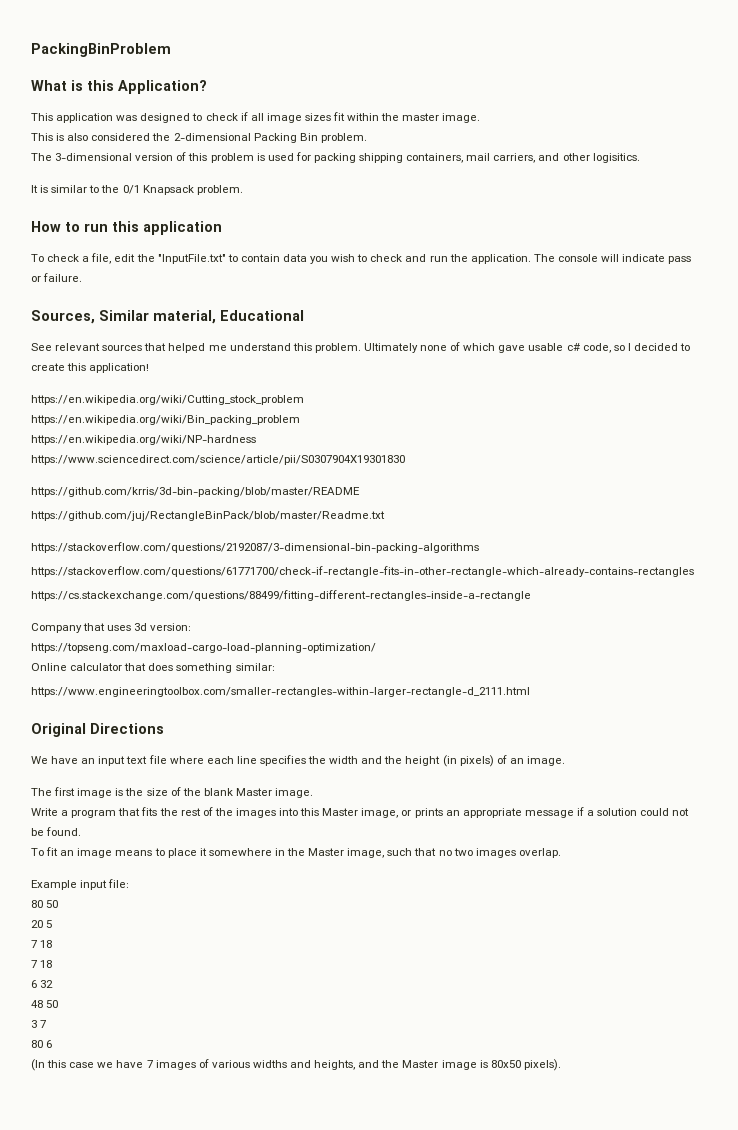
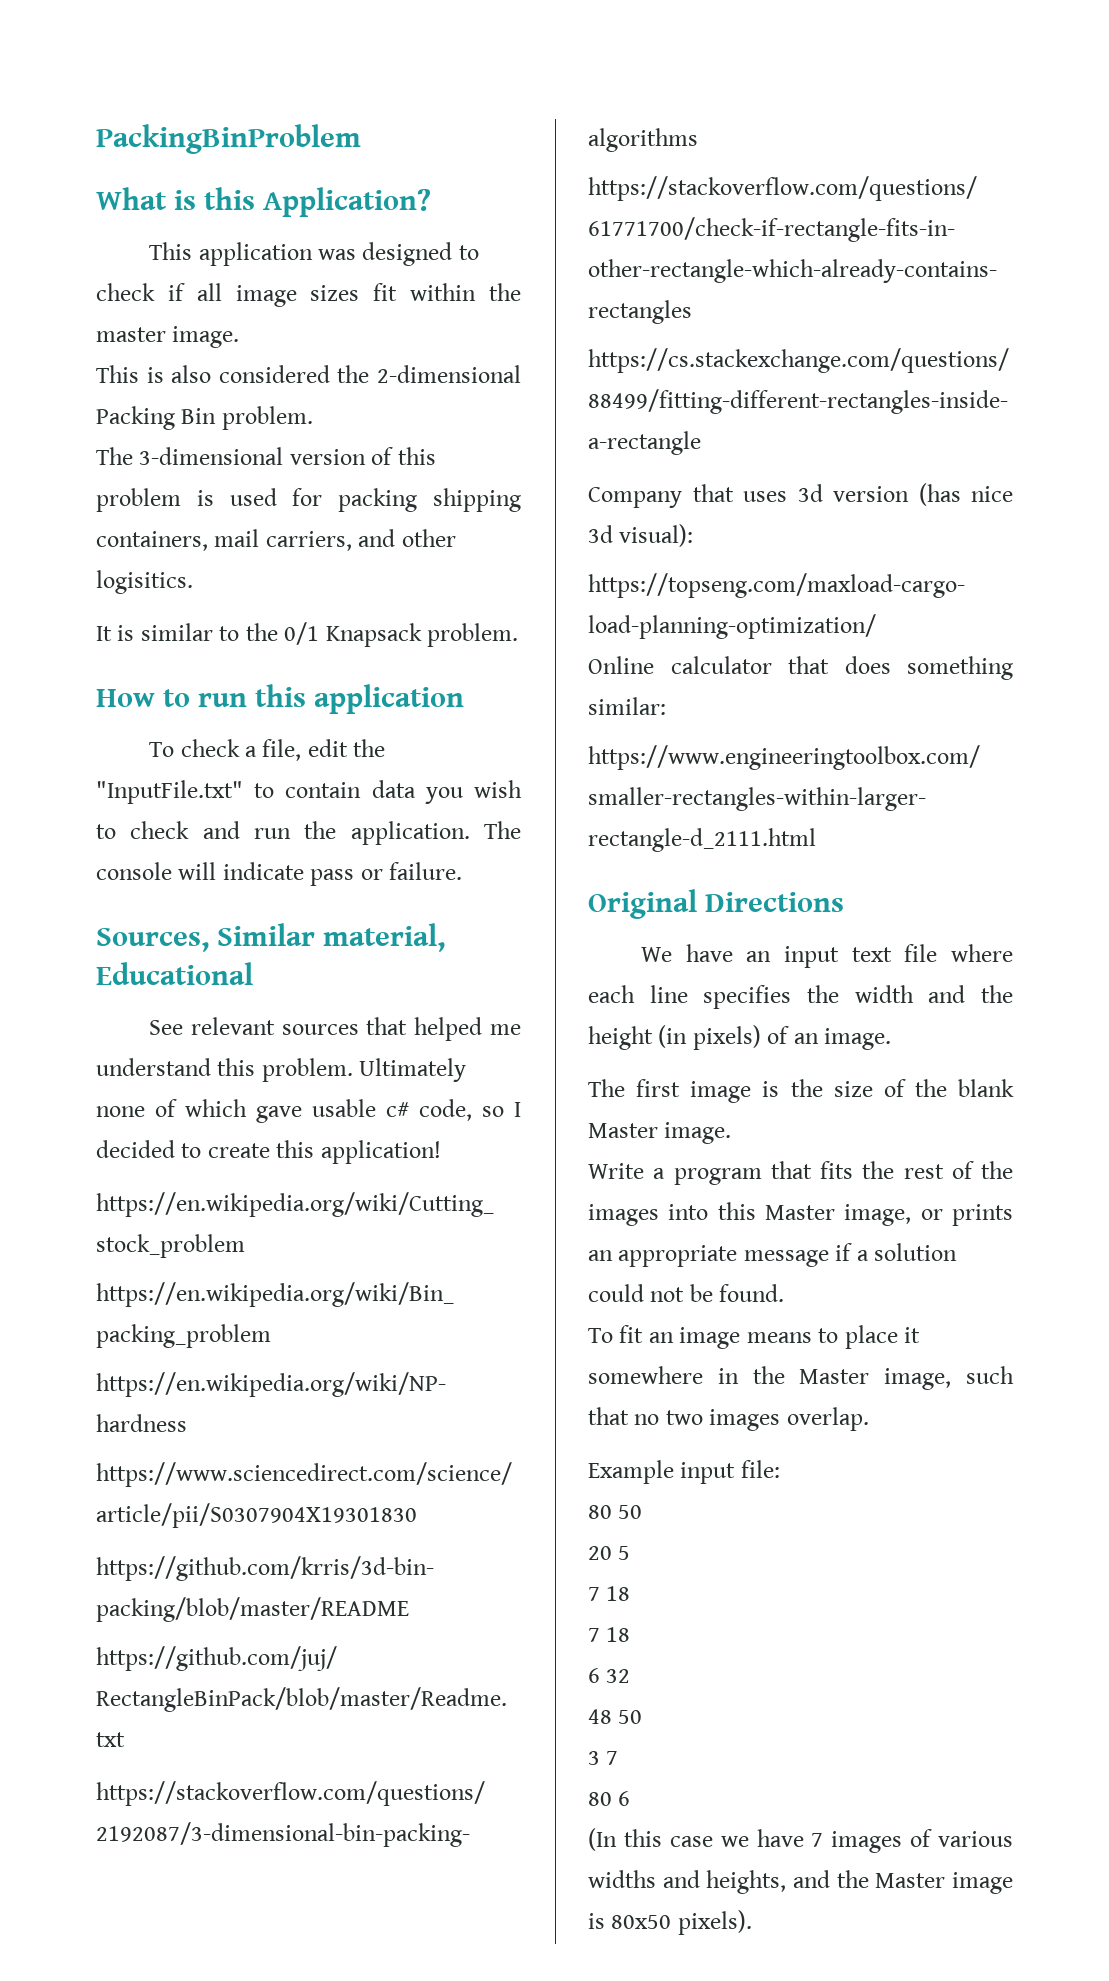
[150,623,192,631] version: -> [833,483,1013,506] [588,524,694,547] version (has nice 3d visual):

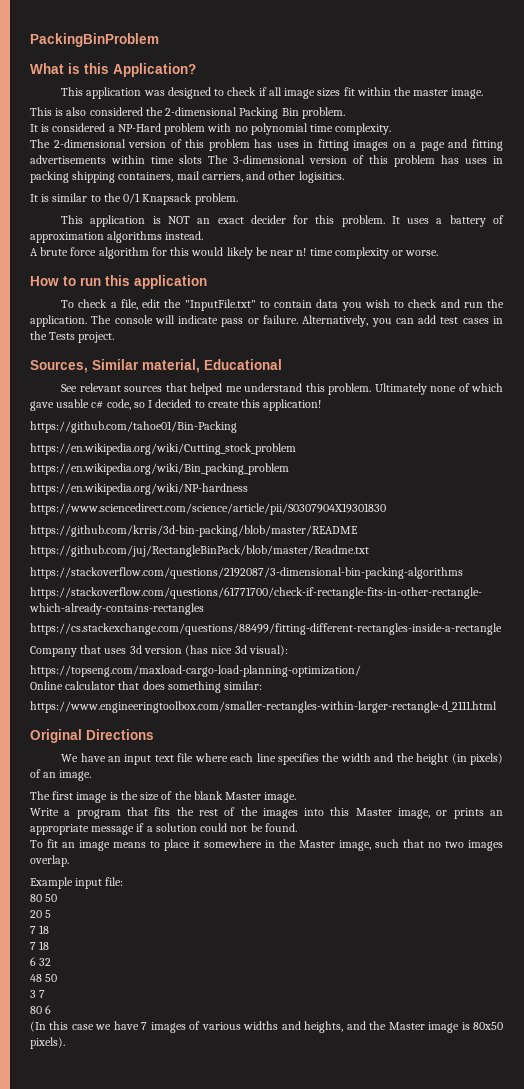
(313, 418) none -> [30,123,392,135] [30,139,504,151] [30,155,202,164] It is considered a NP-Hard problem with no polynomial time complexity. // The 2-dimensional version of this problem has uses in fitting images on a page and fitting advertisements within time slots
[196,488,323,506] is used for -> [441,155,503,164] has uses in
(519, 635) none -> [61,215,505,227] [30,231,204,243] [30,247,439,259] // This application is NOT an exact decider for this problem. It uses a battery of approximation algorithms instead. // A brute force algorithm for this would likely be near n! time complexity or worse.
(463, 871) none -> [302,315,503,327] [30,331,115,343] Alternatively, you can add test cases in the Tests project.
(441, 1152) none -> [30,421,237,433] // https://github.com/tahoe01/Bin-Packing

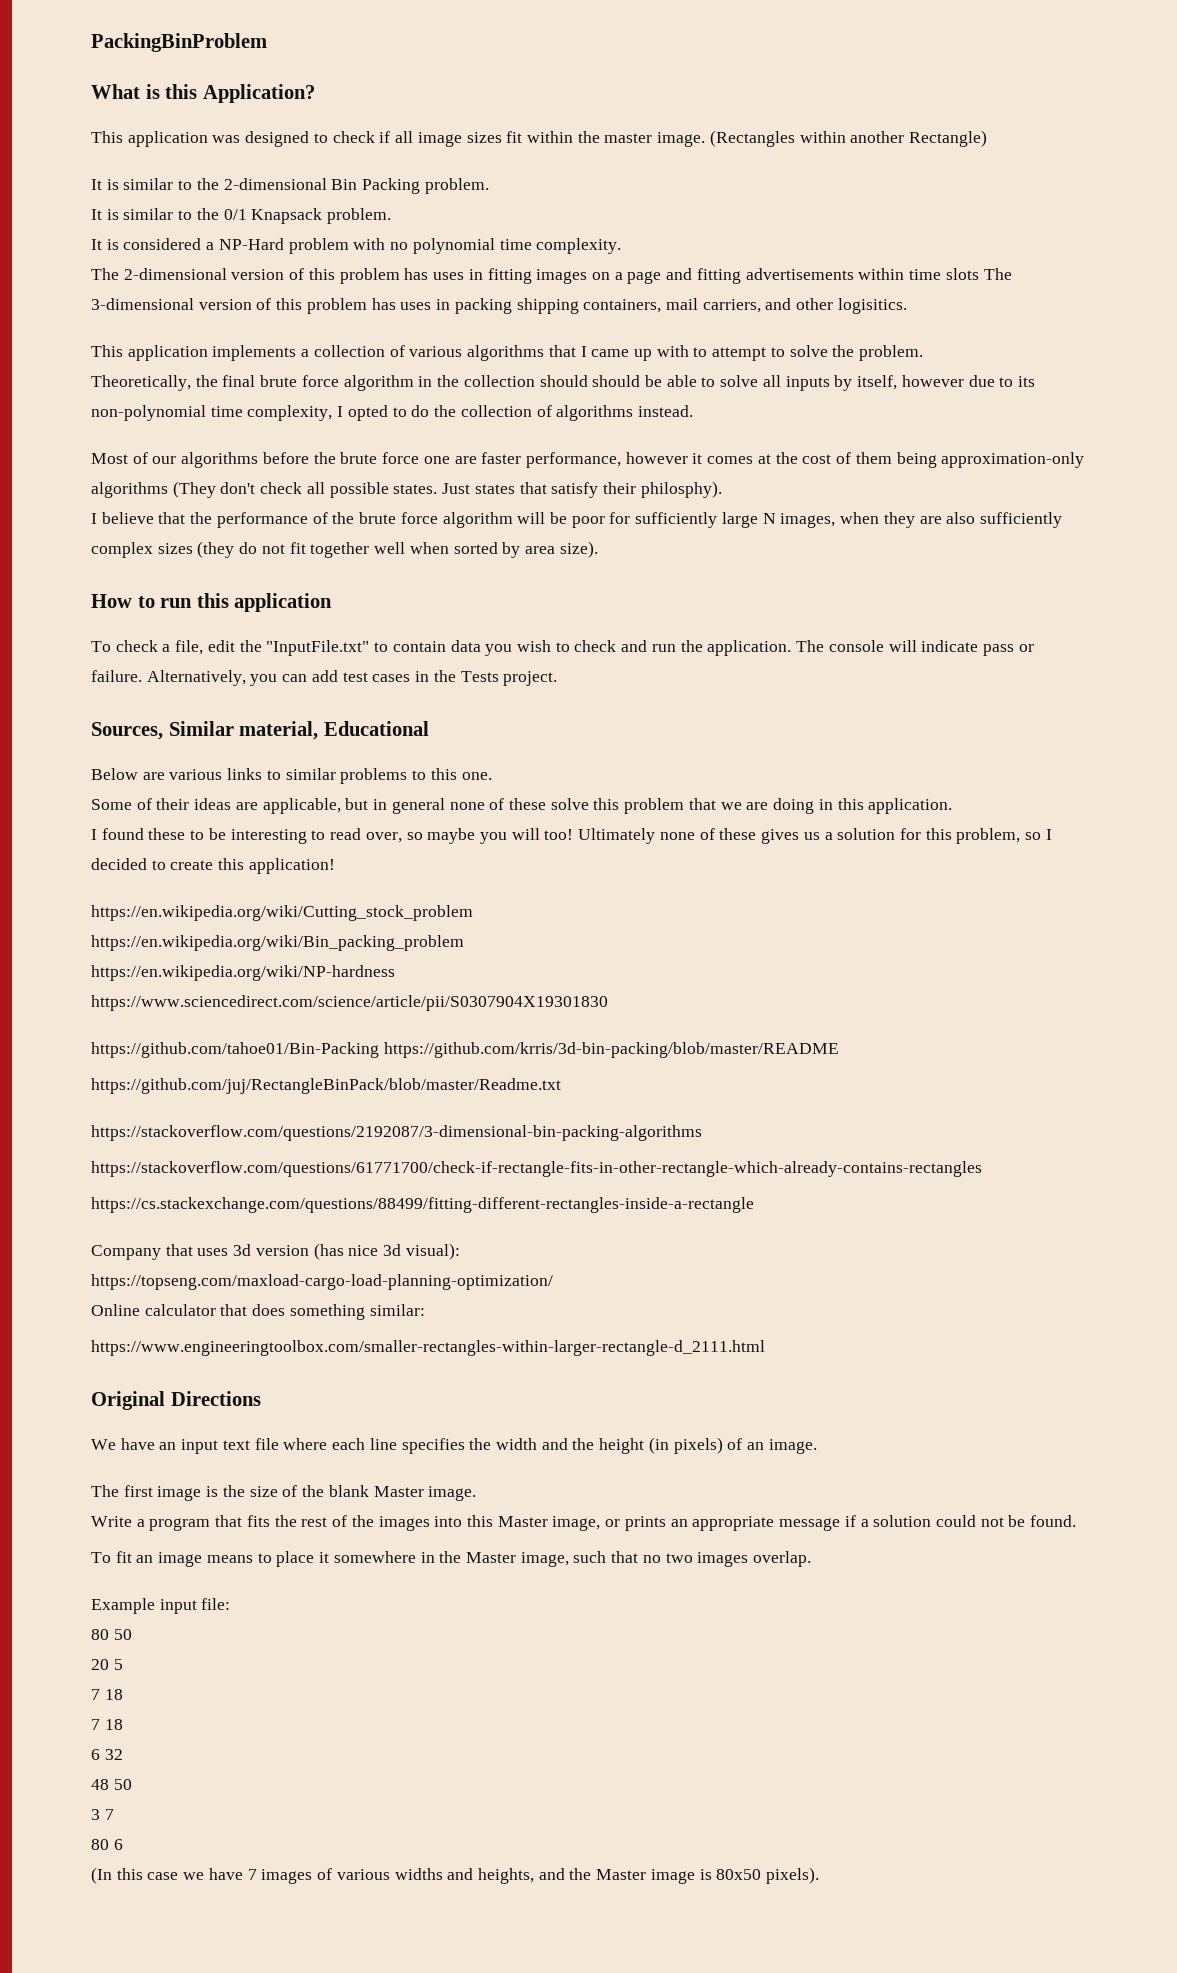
[30,107,299,119] // This is also considered the 2-dimensional Packing Bin -> [709,130,988,147] [91,178,489,194] [91,208,323,224] (Rectangles within another Rectangle) // It is similar to the 2-dimensional Bin Packing problem. // It is similar to the 0/1 Knapsack
[30,193,238,205] [61,215,505,227] [30,231,204,243] [30,247,439,259] It is similar to the 0/1 Knapsack problem. // This application is NOT an exact decider for this problem. It uses a battery of approximation algorithms instead. // A brute force algorithm for this would likely be near n! time complexity or worse. -> [91,345,924,361] [91,375,1035,391] [91,405,693,421] [91,452,1085,468] [91,481,722,498] [91,512,1062,528] [91,541,598,558] This application implements a collection of various algorithms that I came up with to attempt to solve the problem. // Theoretically, the final brute force algorithm in the collection should should be able to solve all inputs by itself, however due to its non-polynomial time complexity, I opted to do the collection of algorithms instead. // Most of our algorithms before the brute force one are faster performance, however it comes at the cost of them being approximation-only algorithms (They don't check all possible states. Just states that satisfy their philosphy). // I believe that the performance of the brute force algorithm will be poor for sufficiently large N images, when they are also sufficiently complex sizes (they do not fit together well when sorted by area size).
[61,383,503,395] [30,399,131,411] See relevant sources that helped me understand this problem. Ultimately none of which gave usable c# code, -> [91,768,492,784] [91,798,953,814] [91,828,1021,844] Below are various links to similar problems to this one. // Some of their ideas are applicable, but in general none of these solve this problem that we are doing in this application. // I found these to be interesting to read over, so maybe you will too! Ultimately none of these gives us a solution for this problem,
[30,421,237,433] // https://github.com/tahoe01/Bin-Packing -> (335, 866) none
(386, 509) none -> [91,1042,379,1058] https://github.com/tahoe01/Bin-Packing

